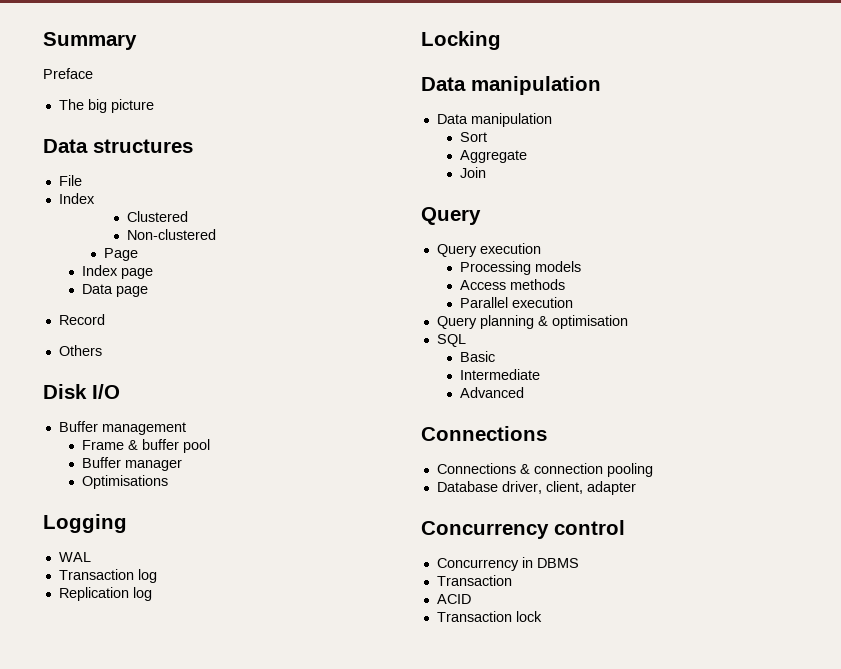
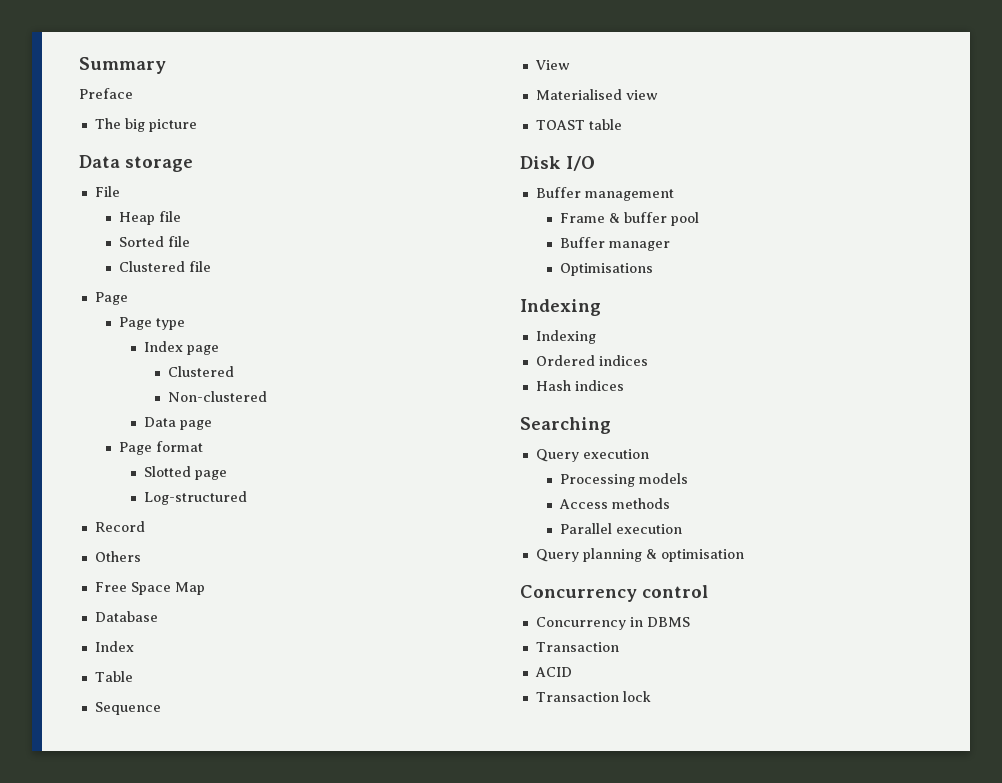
[93,139,193,153] structures -> [125,156,193,172] storage
[58,193,95,204] // Index -> [119,211,182,225] [119,236,191,247] [119,261,212,272] [94,292,128,305] [119,317,186,330] [143,341,219,355] // Heap file // Sorted file // Clustered file // Page // Page type // Index page
[104,248,139,261] [81,265,153,279] [81,284,148,297] Page // Index page // Data page -> [143,417,212,430] [119,441,204,455] [143,466,227,480] [143,491,247,505] Data page // Page format // Slotted page // Log-structured
(102, 350) none -> [94,582,205,595] [94,611,158,622] [94,641,134,652] [94,671,133,682] [94,702,161,715] [534,60,570,70] [535,89,658,100] [535,119,622,130] // Free Space Map // Database // Index // Table // Sequence // View // Materialised view // TOAST table
[43,514,127,533] [58,552,91,562] [58,569,157,583] [58,587,152,601] [421,31,501,50] [421,76,601,95] [436,113,552,127] [459,132,487,142] [459,150,527,163] [459,167,486,178] [421,207,481,225] Logging // WAL // Transaction log // Replication log // Locking // Data manipulation // Data manipulation // Sort // Aggregate // Join // Query -> [520,299,601,316] [535,330,596,344] [535,355,648,366] [535,380,624,391] [520,417,611,434] Indexing // Indexing // Ordered indices // Hash indices // Searching
[436,334,466,347] [459,351,495,362] [459,369,540,380] [459,387,524,398] [421,426,547,441] [436,463,653,477] [436,481,636,495] // SQL // Basic // Intermediate // Advanced // Connections // Connections & connection pooling // Database driver, client, adapter -> (744, 555) none

